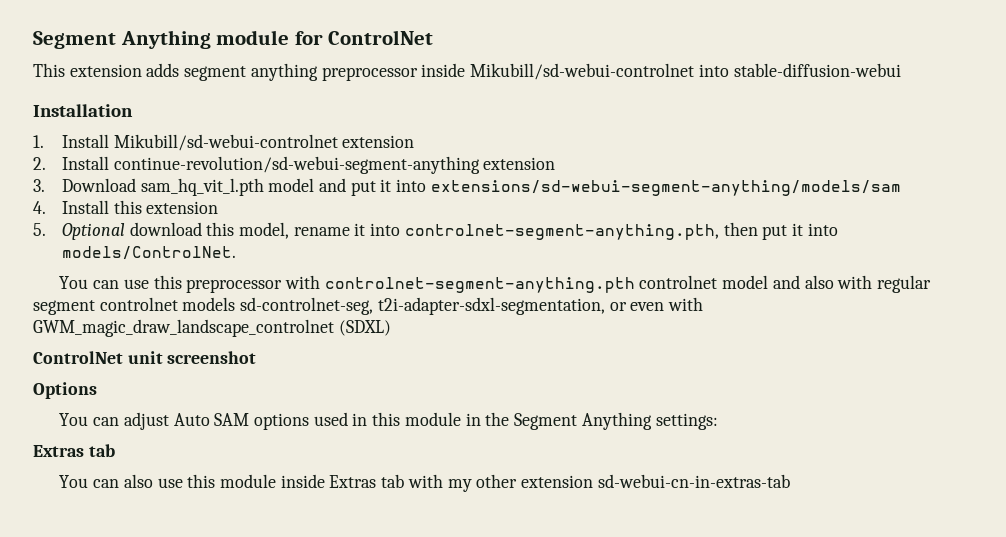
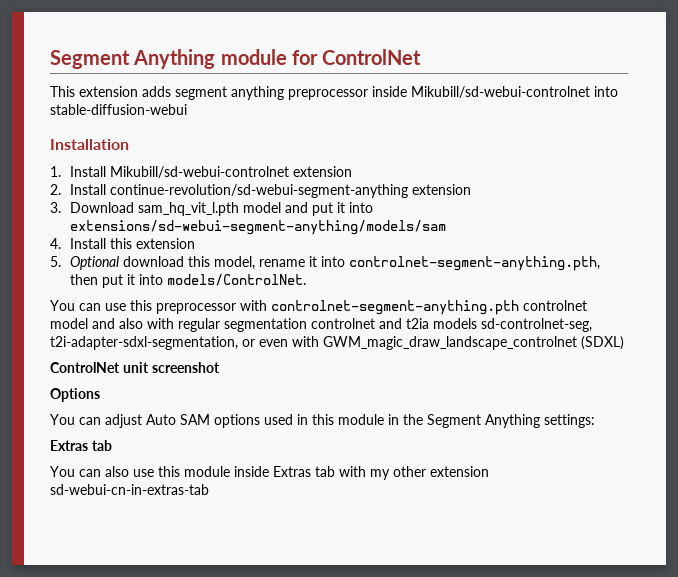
[33,297,178,315] segment controlnet -> [224,318,429,332] segmentation controlnet and t2ia

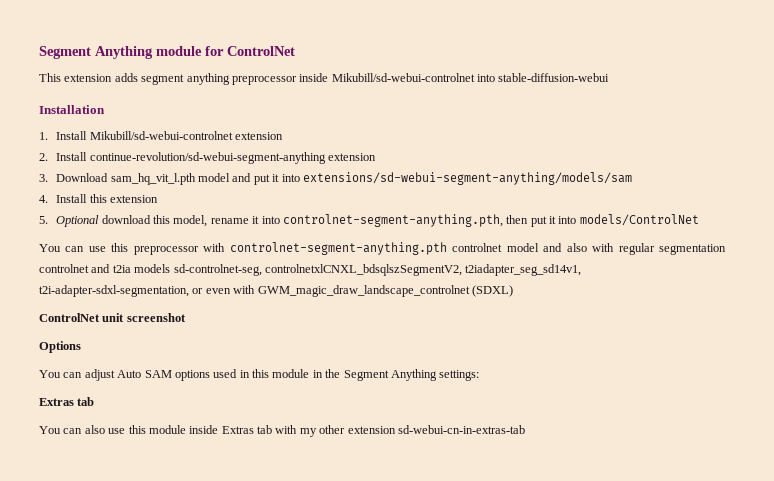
[166,274,306,286] models/ControlNet. -> [579,214,699,226] models/ControlNet
(592, 325) none -> [264,264,582,276] controlnetxlCNXL_bdsqlszSegmentV2, t2iadapter_seg_sd14v1,

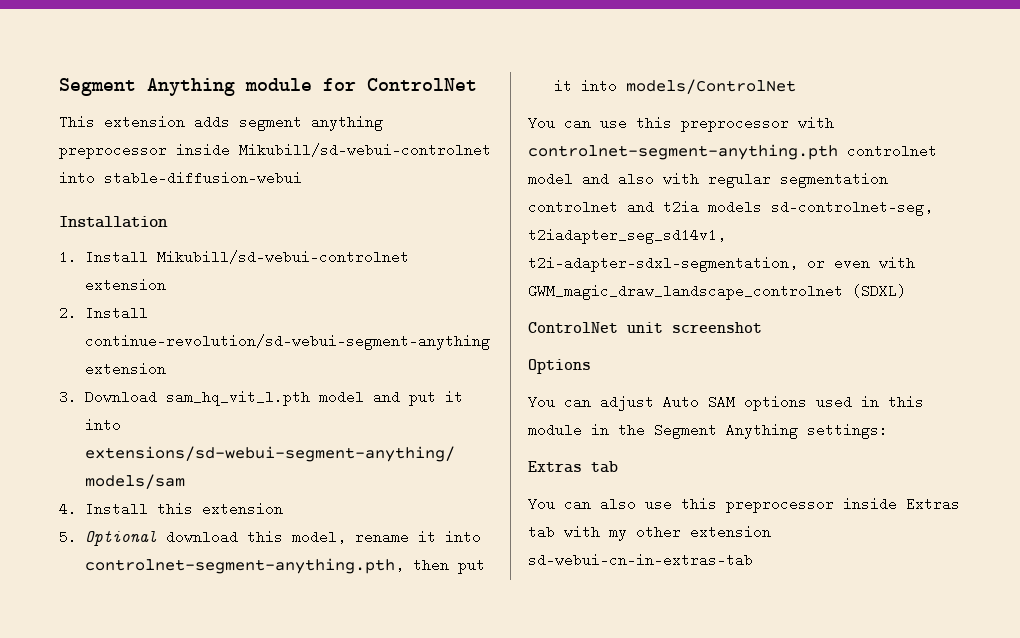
[264,264,462,276] controlnetxlCNXL_bdsqlszSegmentV2, -> (933, 208) none
[148,425,186,434] module -> [726,497,834,513] preprocessor

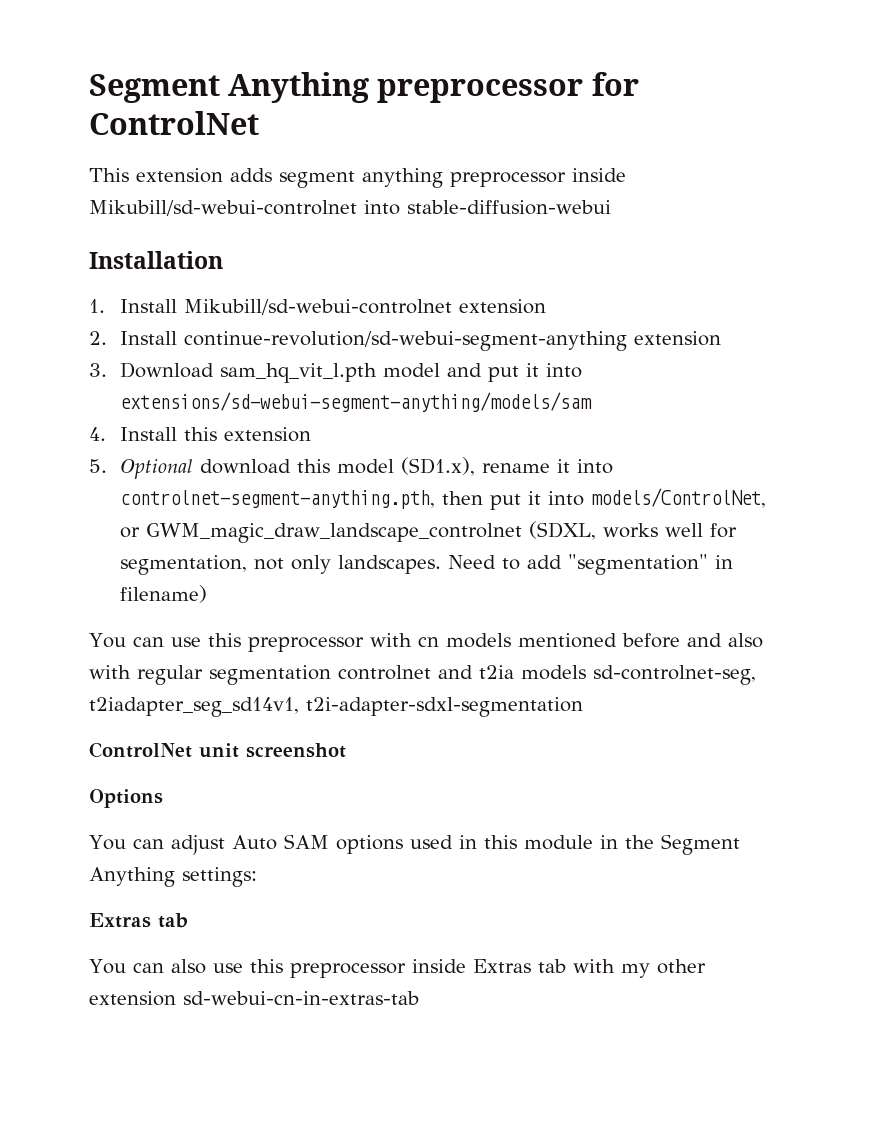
[59,78,312,96] Segment Anything module -> [89,72,584,103] Segment Anything preprocessor
[292,530,347,544] model, -> [337,457,476,476] model (SD1.x),
[626,79,797,94] models/ControlNet -> [591,488,767,508] [120,521,738,543] [120,554,734,575] [120,585,208,603] models/ControlNet, or GWM_magic_draw_landscape_controlnet (SDXL, works well for segmentation, not only landscapes. Need to add "segmentation" in filename)
[528,144,937,160] [528,172,573,186] controlnet-segment-anything.pth controlnet model -> [417,633,680,648] cn models mentioned before
[528,256,915,272] [528,284,906,300] t2i-adapter-sdxl-segmentation, or even with GWM_magic_draw_landscape_controlnet (SDXL) -> [306,697,583,717] t2i-adapter-sdxl-segmentation

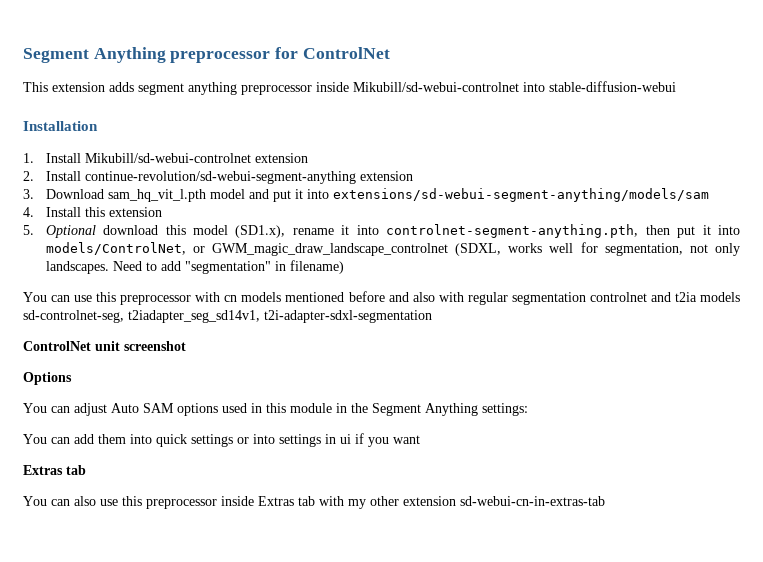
(257, 877) none -> [23,433,420,447] // You can add them into quick settings or into settings in ui if you want

